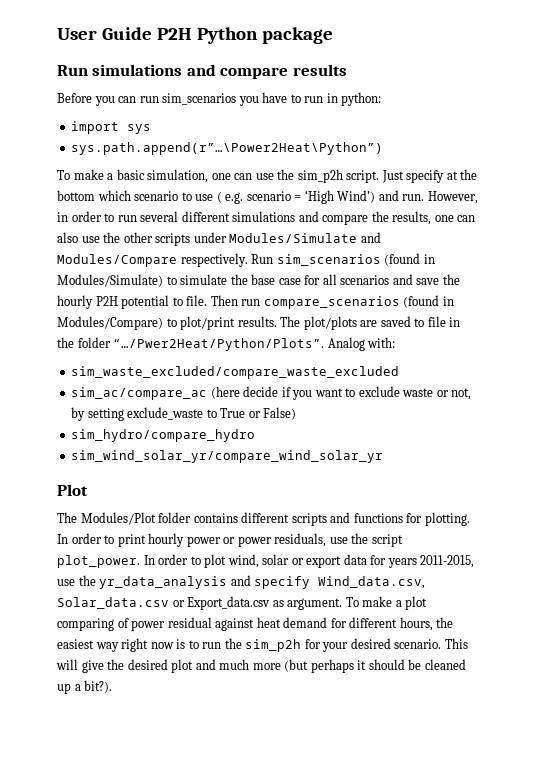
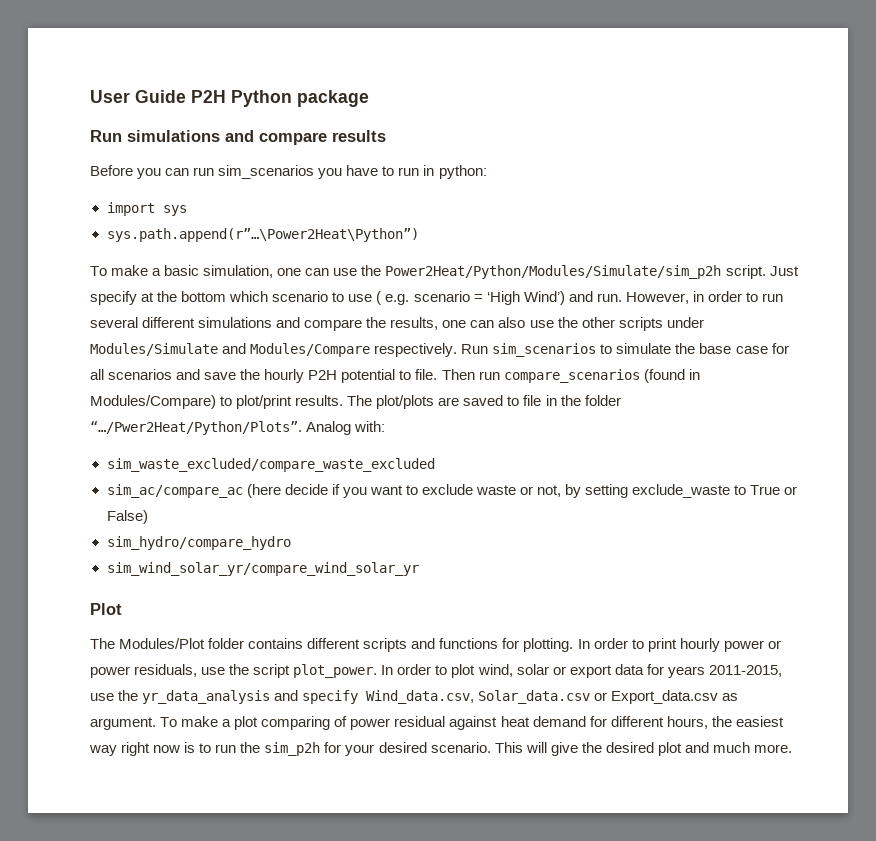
[297,169,343,183] sim_p2h -> [385,265,722,279] Power2Heat/Python/Modules/Simulate/sim_p2h
[384,253,435,266] [57,274,163,287] (found in Modules/Simulate) -> (597, 350) none
[252,659,466,673] [57,680,113,694] more (but perhaps it should be cleaned up a bit?). -> [753,744,792,753] more.

